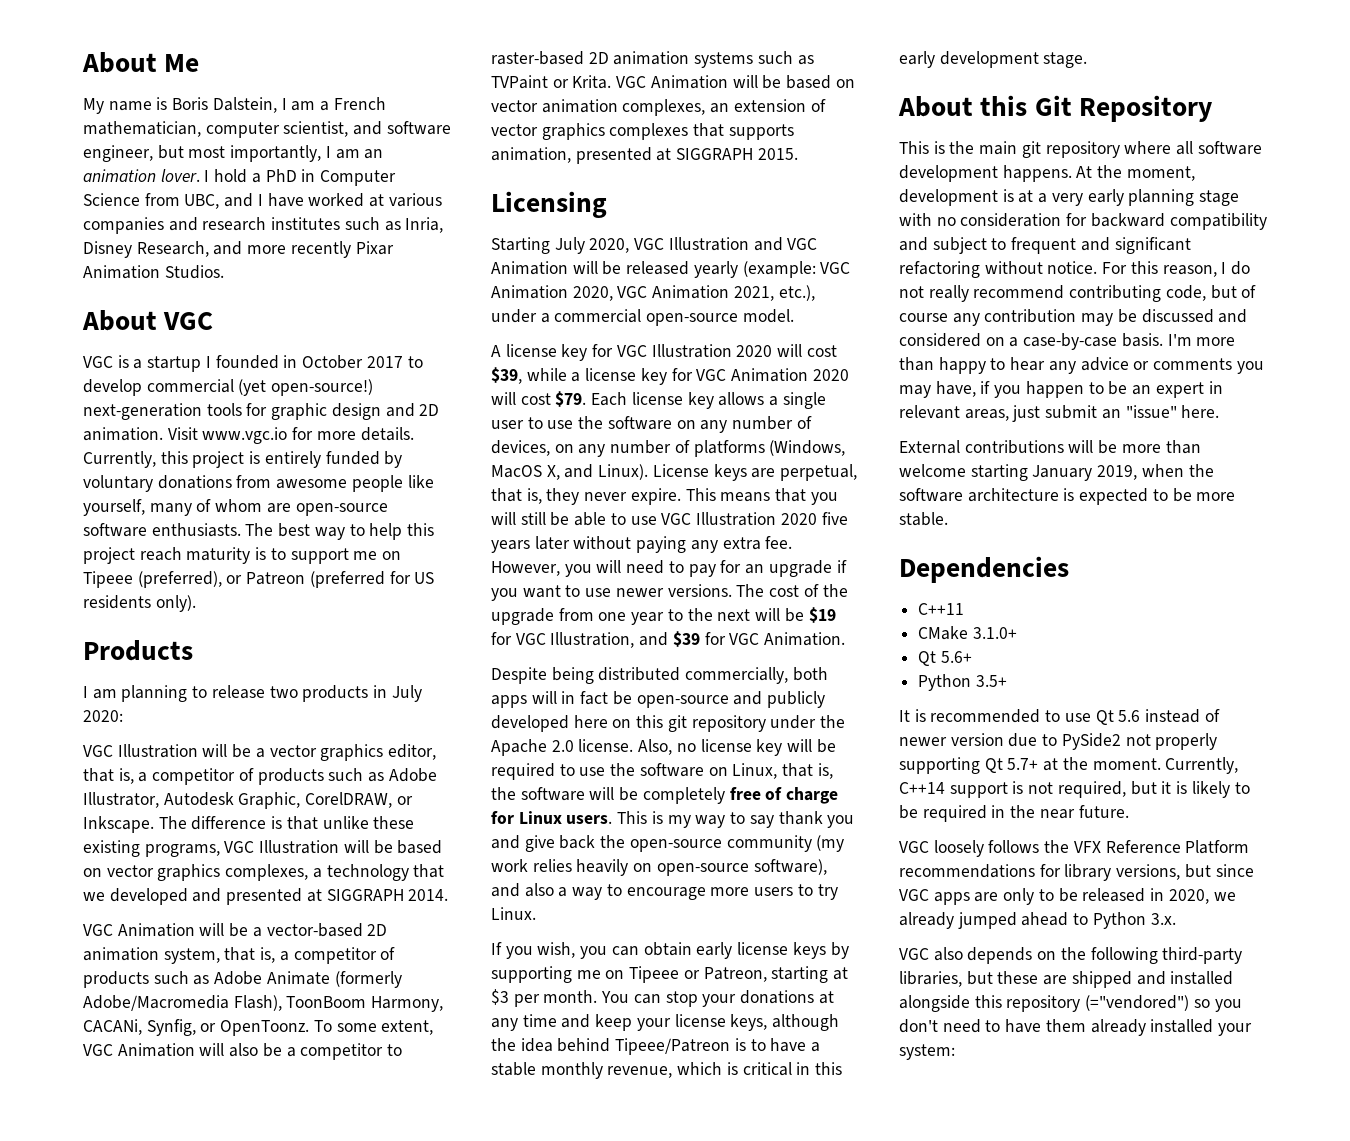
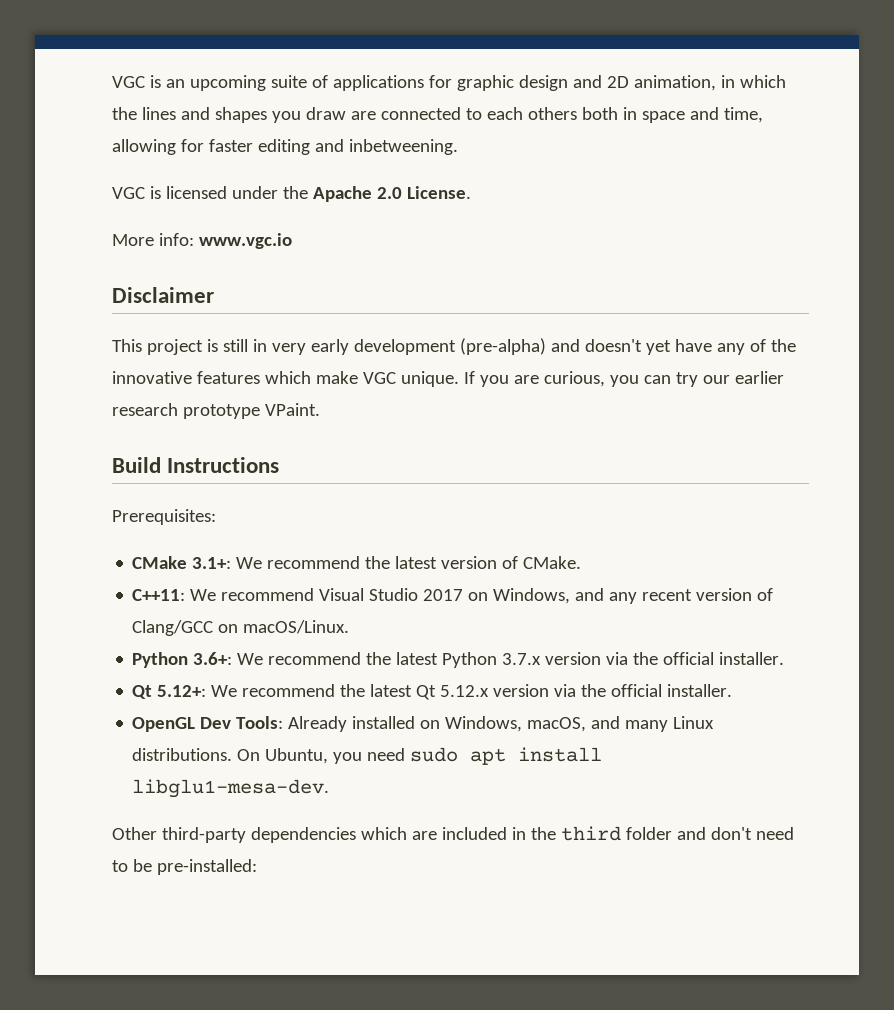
[82,52,200,73] [83,97,386,114] [83,121,451,138] [83,145,384,162] [83,169,397,186] [83,193,442,209] [83,217,444,234] [83,241,394,258] [83,265,224,279] [82,310,214,331] [83,355,423,372] [83,379,374,396] [83,403,242,420] About Me // My name is Boris Dalstein, I am a French mathematician, computer scientist, and software engineer, but most importantly, I am an animation lover. I hold a PhD in Computer Science from UBC, and I have worked at various companies and research institutes such as Inria, Disney Research, and more recently Pixar Animation Studios. // About VGC // VGC is a startup I founded in October 2017 to develop commercial (yet open-source!) next-generation tools -> [112,75,424,91] VGC is an upcoming suite of applications
[83,427,414,444] [83,451,403,468] [83,475,434,492] [83,499,388,516] [83,523,435,540] [83,547,402,564] [83,571,435,588] [83,595,196,612] [83,640,193,661] [83,685,422,702] [83,710,123,722] [83,744,437,761] [83,768,437,785] [83,792,413,809] [83,816,415,833] [83,840,443,857] [83,864,445,881] [83,888,449,905] [83,923,388,937] [83,947,396,964] [83,971,402,988] [83,995,444,1012] [83,1019,434,1036] [83,1043,403,1060] [491,51,814,68] [491,75,855,89] [491,99,826,116] [491,123,794,140] [491,147,798,164] [491,191,607,218] [491,237,818,254] [491,261,851,278] [491,285,815,301] [491,309,794,326] [491,344,837,361] [491,367,849,385] [491,391,826,409] [491,416,812,433] [491,440,846,457] [491,464,858,481] [491,488,838,505] [491,512,848,526] [491,536,793,553] [491,560,847,577] [491,584,848,601] [491,607,836,625] [491,631,846,648] [491,667,828,684] [491,691,826,708] [491,715,846,732] [491,739,836,756] [491,763,833,780] [491,787,839,804] [491,811,855,828] [491,835,845,852] [491,859,827,876] [491,883,838,900] [491,907,536,920] [491,942,849,959] [491,966,849,983] [491,989,834,1007] [491,1014,840,1031] [491,1038,821,1055] [491,1062,843,1079] [899,51,1088,68] [898,95,1213,122] [899,141,1262,158] [899,165,1195,182] [899,189,1240,206] [899,213,1267,230] [899,237,1191,254] [899,261,1251,278] [899,285,1257,302] [899,309,1248,326] [899,333,1236,350] [899,357,1264,374] [899,381,1223,398] [899,405,1220,422] [899,440,1201,454] [899,464,1214,481] [899,488,1236,505] [899,512,948,526] [899,556,1069,583] [918,603,965,615] [918,626,1017,640] [918,651,972,666] [918,674,1007,691] [899,709,1220,725] [899,733,1218,750] [899,757,1239,774] [899,781,1250,798] [899,805,1129,822] [899,840,1250,857] [899,864,1254,881] [899,888,1236,905] [899,912,1176,929] [899,947,1243,964] [899,971,1234,988] [899,995,1242,1012] [899,1019,1253,1036] [899,1044,955,1060] animation. Visit www.vgc.io for more details. Currently, this project is entirely funded by voluntary donations from awesome people like yourself, many of whom are open-source software enthusiasts. The best way to help this project reach maturity is to support me on Tipeee (preferred), or Patreon (preferred for US residents only). // Products // I am planning to release two products in July 2020: // VGC Illustration will be a vector graphics editor, that is, a competitor of products such as Adobe Illustrator, Autodesk Graphic, CorelDRAW, or Inkscape. The difference is that unlike these existing programs, VGC Illustration will be based on vector graphics complexes, a technology that we developed and presented at SIGGRAPH 2014. // VGC Animation will be a vector-based 2D animation system, that is, a competitor of products such as Adobe Animate (formerly Adobe/Macromedia Flash), ToonBoom Harmony, CACANi, Synfig, or OpenToonz. To some extent, VGC Animation will also be a competitor to raster-based 2D animation systems such as TVPaint or Krita. VGC Animation will be based on vector animation complexes, an extension of vector graphics complexes that supports animation, presented at SIGGRAPH 2015. // Licensing // Starting July 2020, VGC Illustration and VGC Animation will be released yearly (example: VGC Animation 2020, VGC Animation 2021, etc.), under a commercial open-source model. // A license key for VGC Illustration 2020 will cost $39, while a license key for VGC Animation 2020 will cost $79. Each license key allows a single user to use the software on any number of devices, on any number of platforms (Windows, MacOS X, and Linux). License keys are perpetual, that is, they never expire. This means that you will still be able to use VGC Illustration 2020 five years later without paying any extra fee. However, you will need to pay for an upgrade if you want to use newer versions. The cost of the upgrade from one year to the next will be $19 for VGC Illustration, and $39 for VGC Animation. // Despite being distributed commercially, both apps will in fact be open-source and publicly developed here on this git repository under the Apache 2.0 license. Also, no license key will be required to use the software on Linux, that is, the software will be completely free of charge for Linux users. This is my way to say thank you and give back the open-source community (my work relies heavily on open-source software), and also a way to encourage more users to try Linux. // If you wish, you can obtain early license keys by supporting me on Tipeee or Patreon, starting at $3 per month. You can stop your donations at any time and keep your license keys, although the idea behind Tipeee/Patreon is to have a stable monthly revenue, which is critical in this early development stage. // About this Git Repository // This is the main git repository where all software development happens. At the moment, development is at a very early planning stage with no consideration for backward compatibility and subject to frequent and significant refactoring without notice. For this reason, I do not really recommend contributing code, but of course any contribution may be discussed and considered on a case-by-case basis. I'm more than happy to hear any advice or comments you may have, if you happen to be an expert in relevant areas, just submit an "issue" here. // External contributions will be more than welcome starting January 2019, when the software architecture is expected to be more stable. // Dependencies // C++11 // CMake 3.1.0+ // Qt 5.6+ // Python 3.5+ // It is recommended to use Qt 5.6 instead of newer version due to PySide2 not properly supporting Qt 5.7+ at the moment. Currently, C++14 support is not required, but it is likely to be required in the near future. // VGC loosely follows the VFX Reference Platform recommendations for library versions, but since VGC apps are only to be released in 2020, we already jumped ahead to Python 3.x. // VGC also depends on the following third-party libraries, but these are shipped and installed alongside this repository (="vendored") so you don't need to have them already installed your system: -> [633,75,786,91] [112,107,763,123] [112,139,458,155] [112,186,471,202] [112,233,292,249] [112,287,214,303] [112,338,796,355] [112,371,784,387] [112,403,320,419] [112,457,280,473] [112,509,216,525] [132,556,582,569] [132,588,774,604] [132,620,350,636] [132,652,785,668] [132,684,733,700] [132,716,715,732] [132,747,603,765] [132,779,330,798] [112,826,794,843] [112,859,257,875] animation, in which the lines and shapes you draw are connected to each others both in space and time, allowing for faster editing and inbetweening. // VGC is licensed under the Apache 2.0 License. // More info: www.vgc.io // Disclaimer // This project is still in very early development (pre-alpha) and doesn't yet have any of the innovative features which make VGC unique. If you are curious, you can try our earlier research prototype VPaint. // Build Instructions // Prerequisites: // CMake 3.1+: We recommend the latest version of CMake. // C++11: We recommend Visual Studio 2017 on Windows, and any recent version of Clang/GCC on macOS/Linux. // Python 3.6+: We recommend the latest Python 3.7.x version via the official installer. // Qt 5.12+: We recommend the latest Qt 5.12.x version via the official installer. // OpenGL Dev Tools: Already installed on Windows, macOS, and many Linux distributions. On Ubuntu, you need sudo apt install libglu1-mesa-dev. // Other third-party dependencies which are included in the third folder and don't need to be pre-installed:

